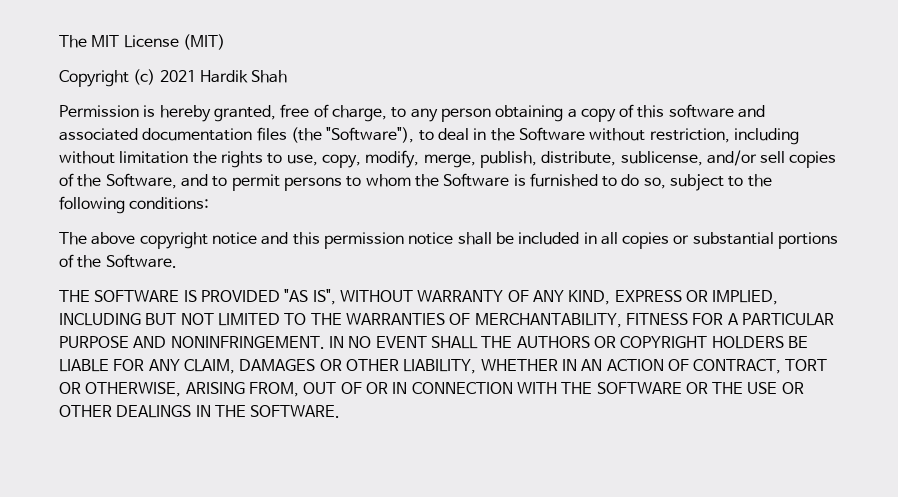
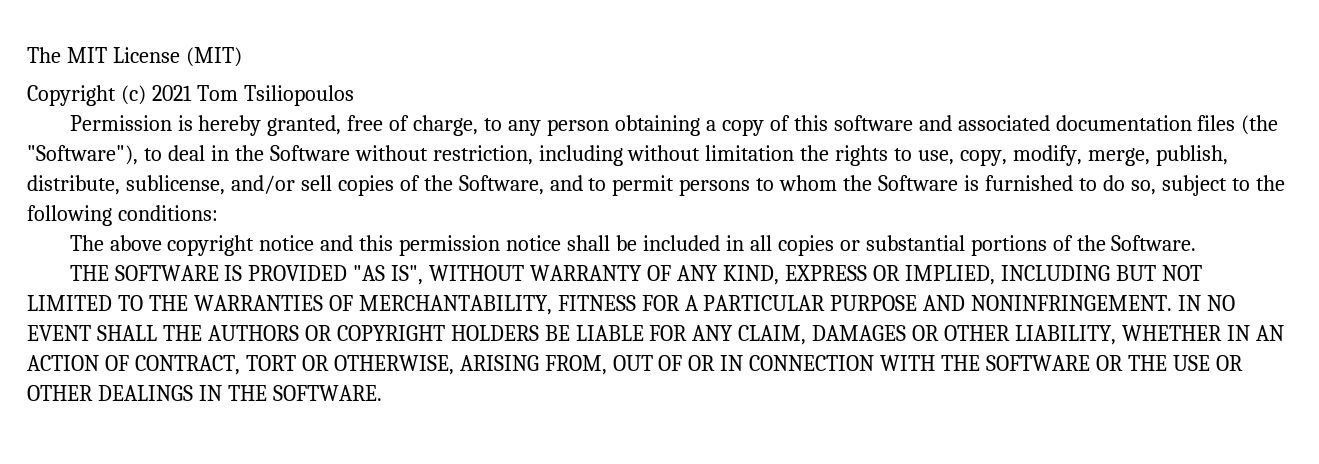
[199,70,288,83] Hardik Shah -> [196,85,354,106] Tom Tsiliopoulos

